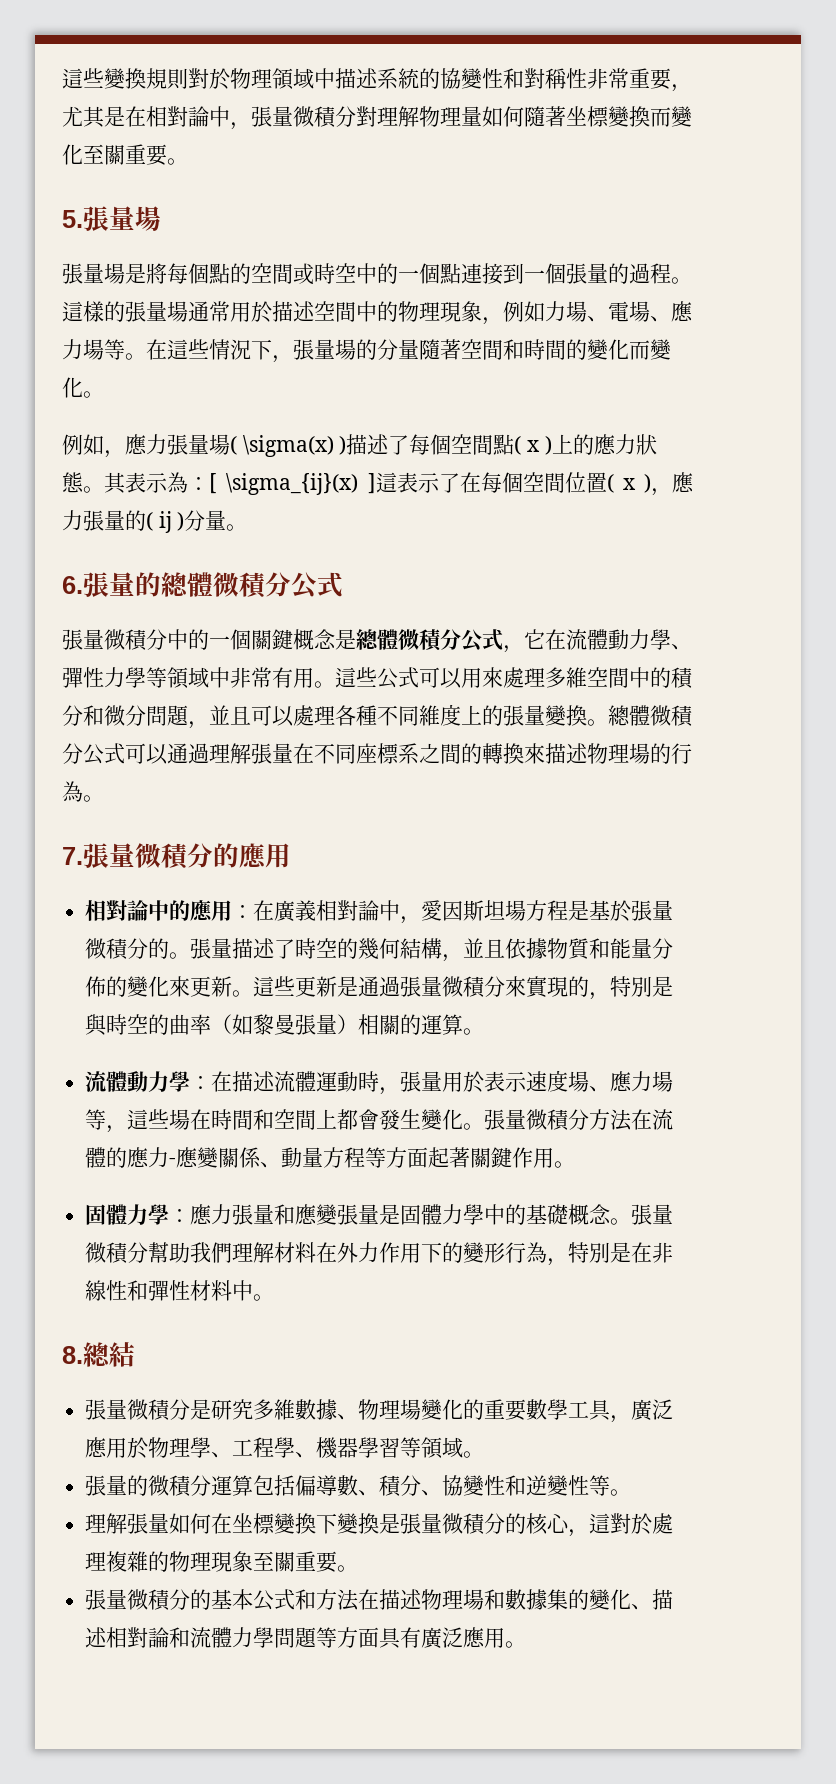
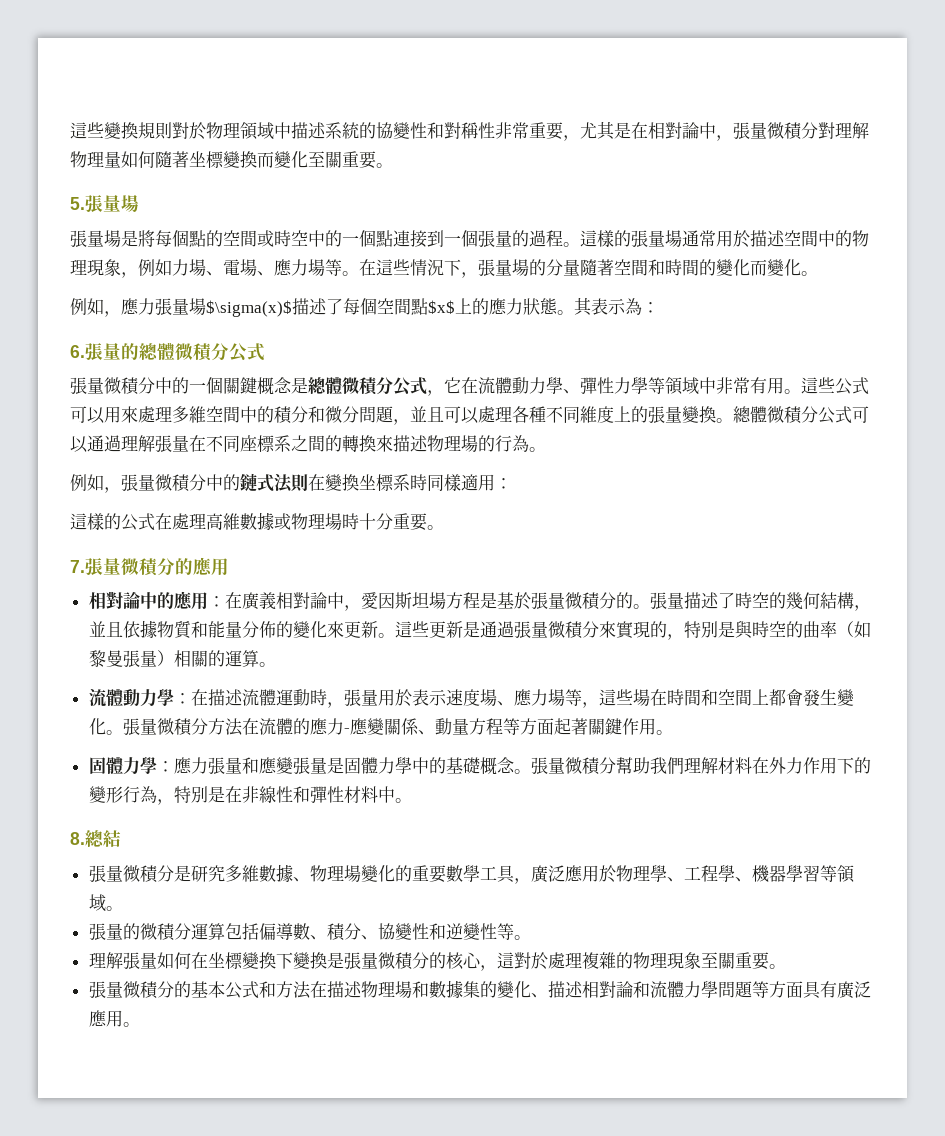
[230,435,347,457] ( \sigma(x) ) -> [206,300,292,317] $\sigma(x)$
[514,436,552,455] ( x ) -> [428,300,455,314] $x$
[209,472,694,496] [62,510,248,533] [ \sigma_{ij}(x) ]這表示了在每個空間位置( x )，應力張量的( ij )分量。 -> (659, 307) none
(104, 798) none -> [70,473,512,493] [70,512,444,531] // 例如，張量微積分中的鏈式法則在變換坐標系時同樣適用： // 這樣的公式在處理高維數據或物理場時十分重要。

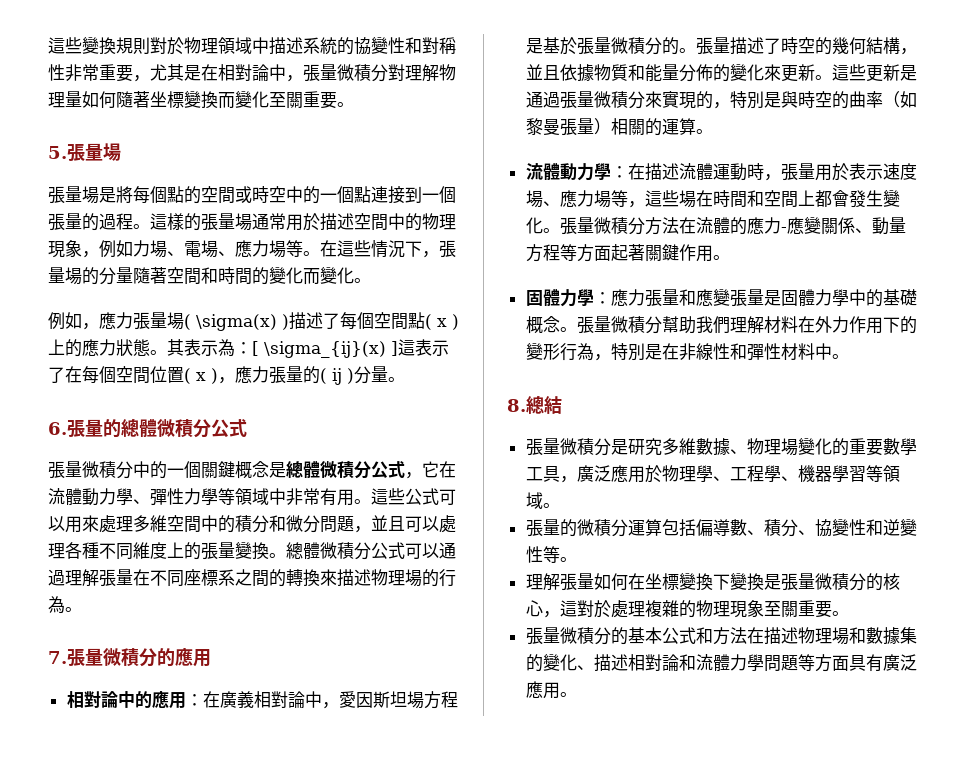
[206,300,292,317] $\sigma(x)$ -> [184,314,289,331] ( \sigma(x) )
[428,300,455,314] $x$ -> [425,314,459,330] ( x )
(659, 307) none -> [252,339,449,358] [48,366,405,385] [ \sigma_{ij}(x) ]這表示了在每個空間位置( x )，應力張量的( ij )分量。
[70,473,512,493] [70,512,444,531] // 例如，張量微積分中的鏈式法則在變換坐標系時同樣適用： // 這樣的公式在處理高維數據或物理場時十分重要。 -> (82, 609) none

